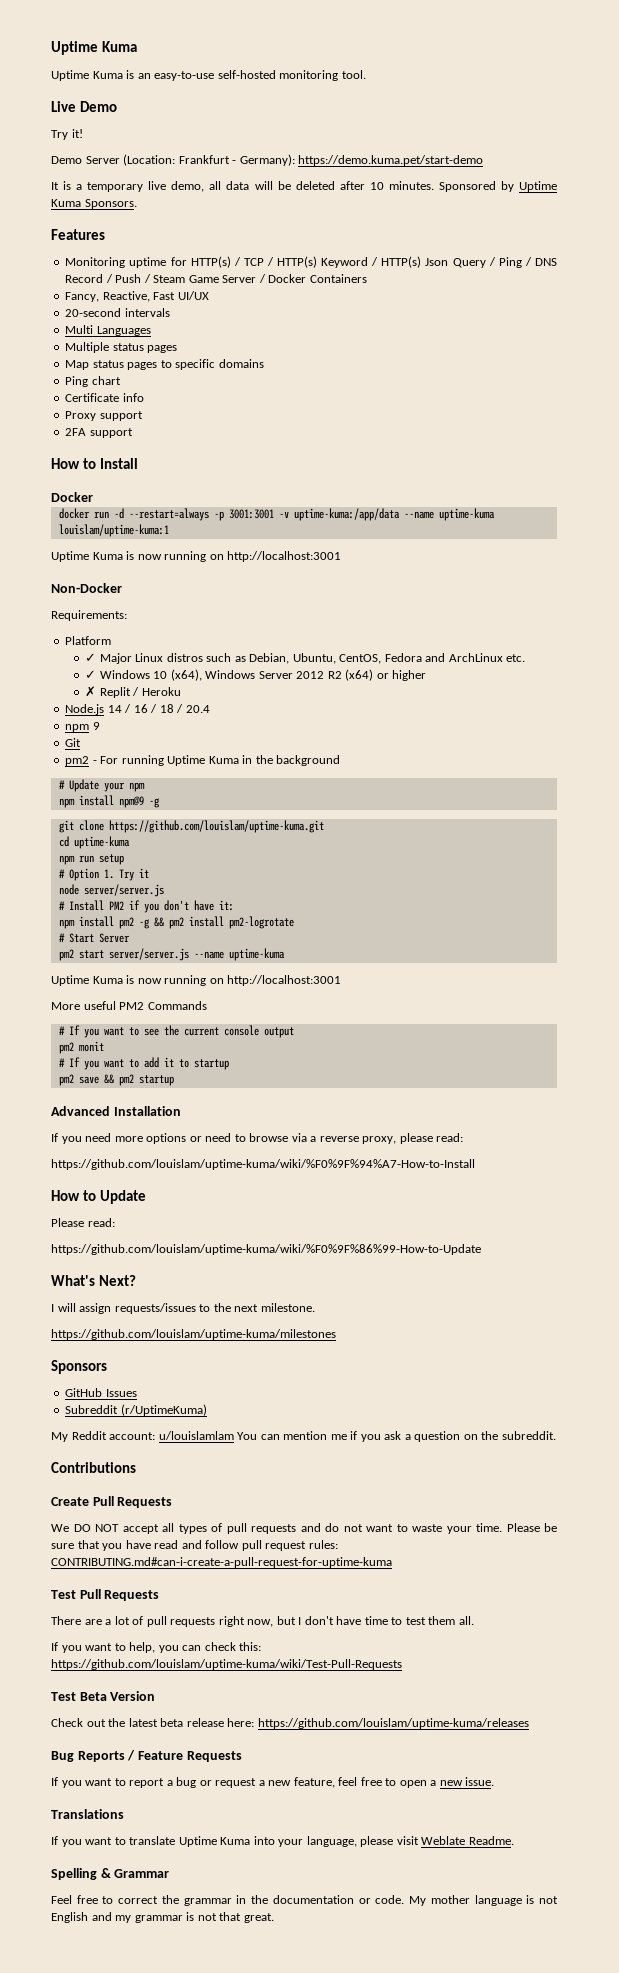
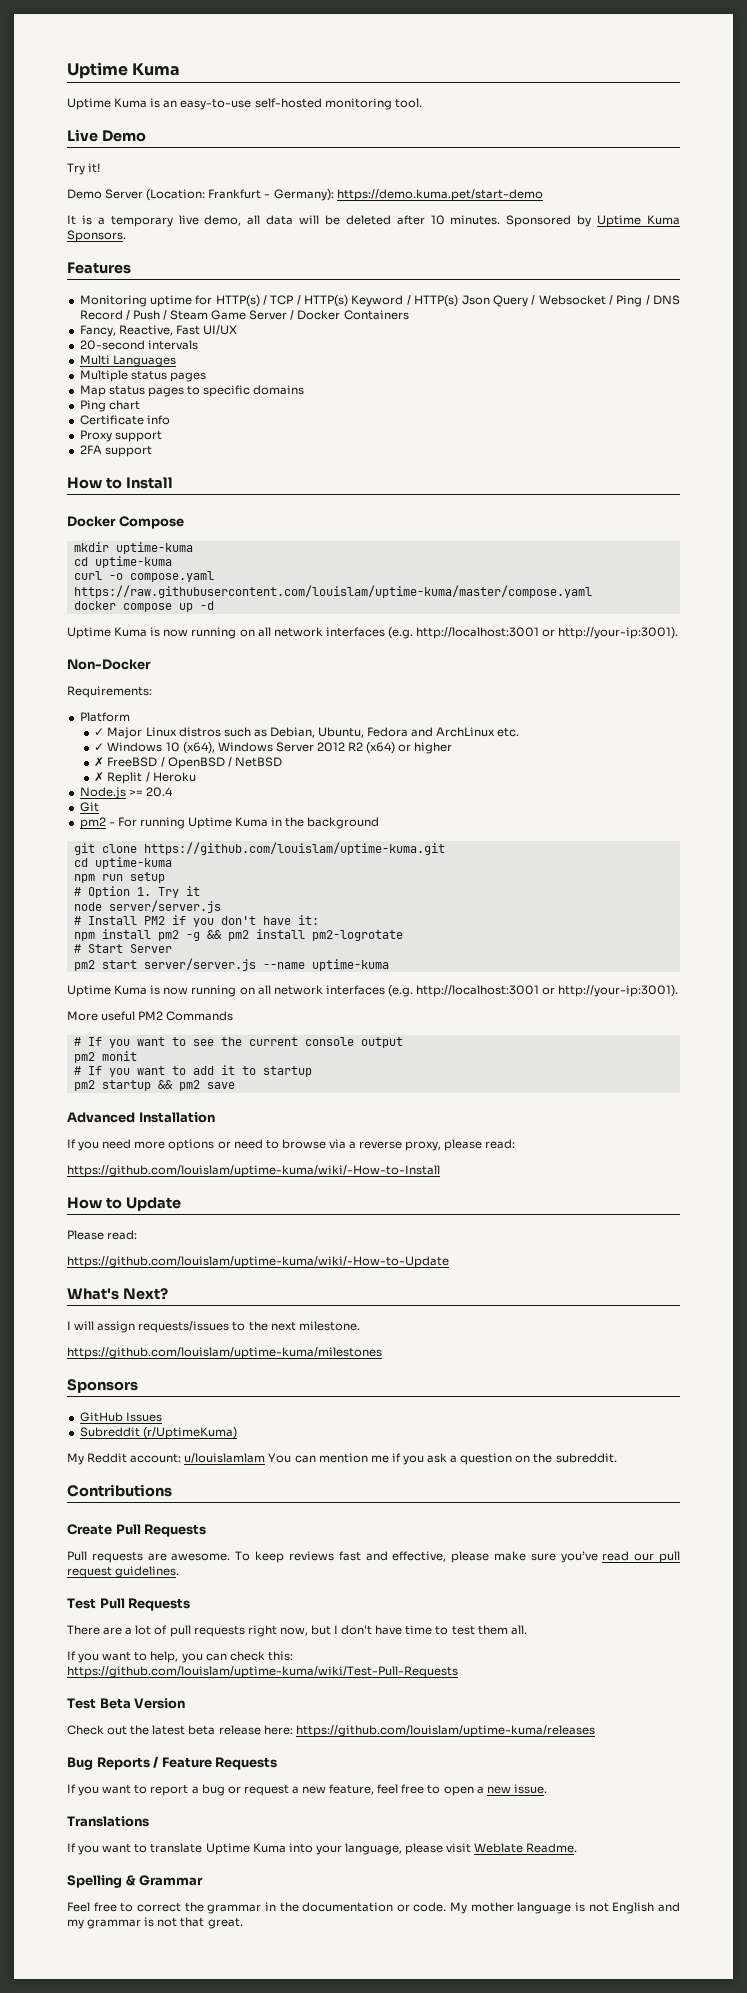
(496, 261) none -> [538,295,613,305] Websocket /
(93, 497) none -> [118,516,184,529] [73,542,193,554] [73,556,172,568] [73,571,214,582] [73,585,592,598] Compose // mkdir uptime-kuma // cd uptime-kuma // curl -o compose.yaml https://raw.githubusercontent.com/louislam/uptime-kuma/master/compose.yaml
[93,511,109,519] run -> [122,603,193,612] compose up
[128,508,495,521] [58,524,169,537] [51,551,342,562] --restart=always -p 3001:3001 -v uptime-kuma:/app/data --name uptime-kuma louislam/uptime-kuma:1 // Uptime Kuma is now running on http://localhost:3001 -> [67,627,679,639] // Uptime Kuma is now running on all network interfaces (e.g. http://localhost:3001 or http://your-ip:3001).
[339,654,382,664] CentOS, -> (365, 732) none
(427, 675) none -> [94,757,282,769] // ✗ FreeBSD / OpenBSD / NetBSD
[107,704,184,713] 14 / 16 / 18 / -> [128,789,143,796] >=
[65,722,100,732] // npm 9 -> (173, 792) none
[58,779,145,792] [58,795,160,808] // # Update your npm // npm install npm@9 -g -> (380, 823) none
[227,975,342,986] http://localhost:3001 -> [257,985,679,997] all network interfaces (e.g. http://localhost:3001 or http://your-ip:3001).
[78,1074,174,1086] save && pm2 startup -> [101,1080,235,1091] startup && pm2 save
[51,1159,475,1170] https://github.com/louislam/uptime-kuma/wiki/%F0%9F%94%A7-How-to-Install -> [67,1165,440,1177] https://github.com/louislam/uptime-kuma/wiki/-How-to-Install
[51,1244,481,1255] https://github.com/louislam/uptime-kuma/wiki/%F0%9F%86%99-How-to-Update -> [67,1256,449,1268] https://github.com/louislam/uptime-kuma/wiki/-How-to-Update
[51,1523,557,1534] [51,1540,338,1551] [51,1557,392,1568] We DO NOT accept all types of pull requests and do not want to waste your time. Please be sure that you have read and follow pull request rules: CONTRIBUTING.md#can-i-create-a-pull-request-for-uptime-kuma -> [67,1551,680,1563] [67,1566,180,1578] Pull requests are awesome. To keep reviews fast and effective, please make sure you’ve read our pull request guidelines.

